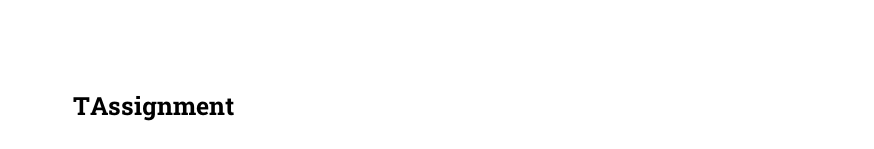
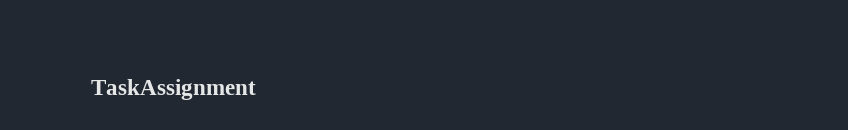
[73,95,234,121] TAssignment -> [91,79,256,100] TaskAssignment

